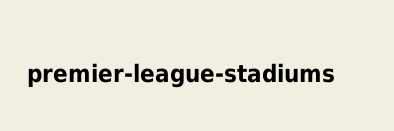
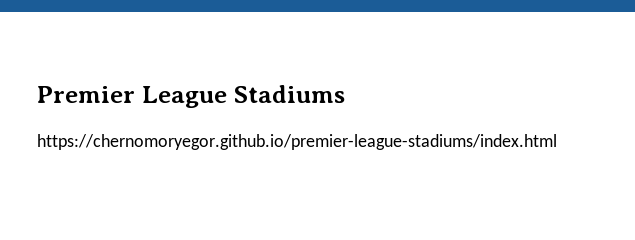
[27,63,335,88] premier-league-stadiums -> [37,85,345,108] [37,134,557,150] Premier League Stadiums // https://chernomoryegor.github.io/premier-league-stadiums/index.html

